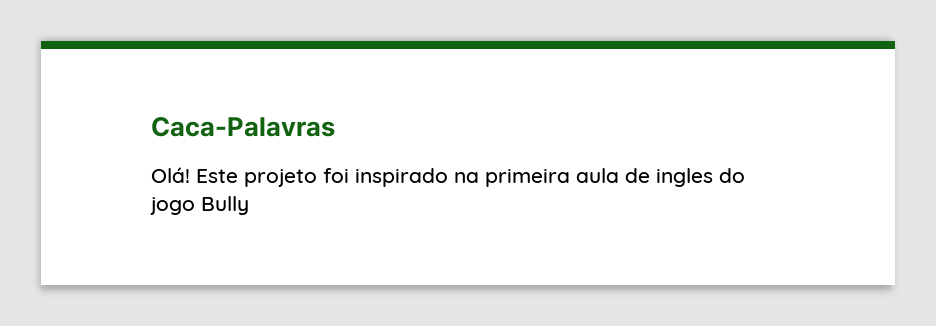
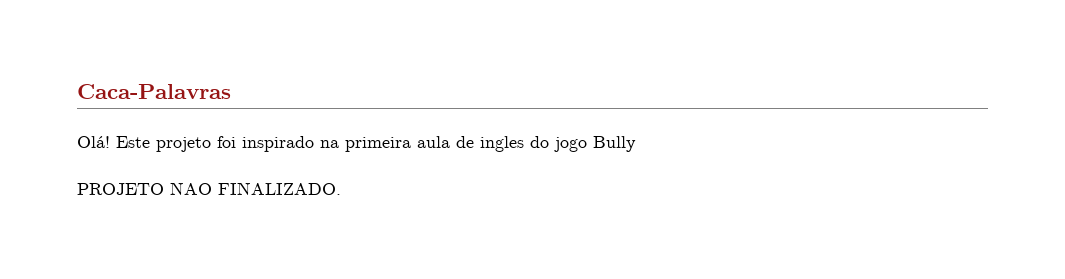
(249, 205) none -> [77,182,341,195] // PROJETO NAO FINALIZADO.

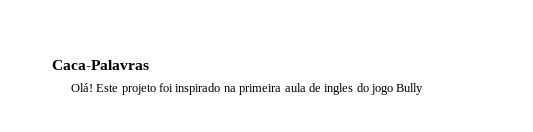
[77,182,341,195] // PROJETO NAO FINALIZADO. -> (424, 89) none

